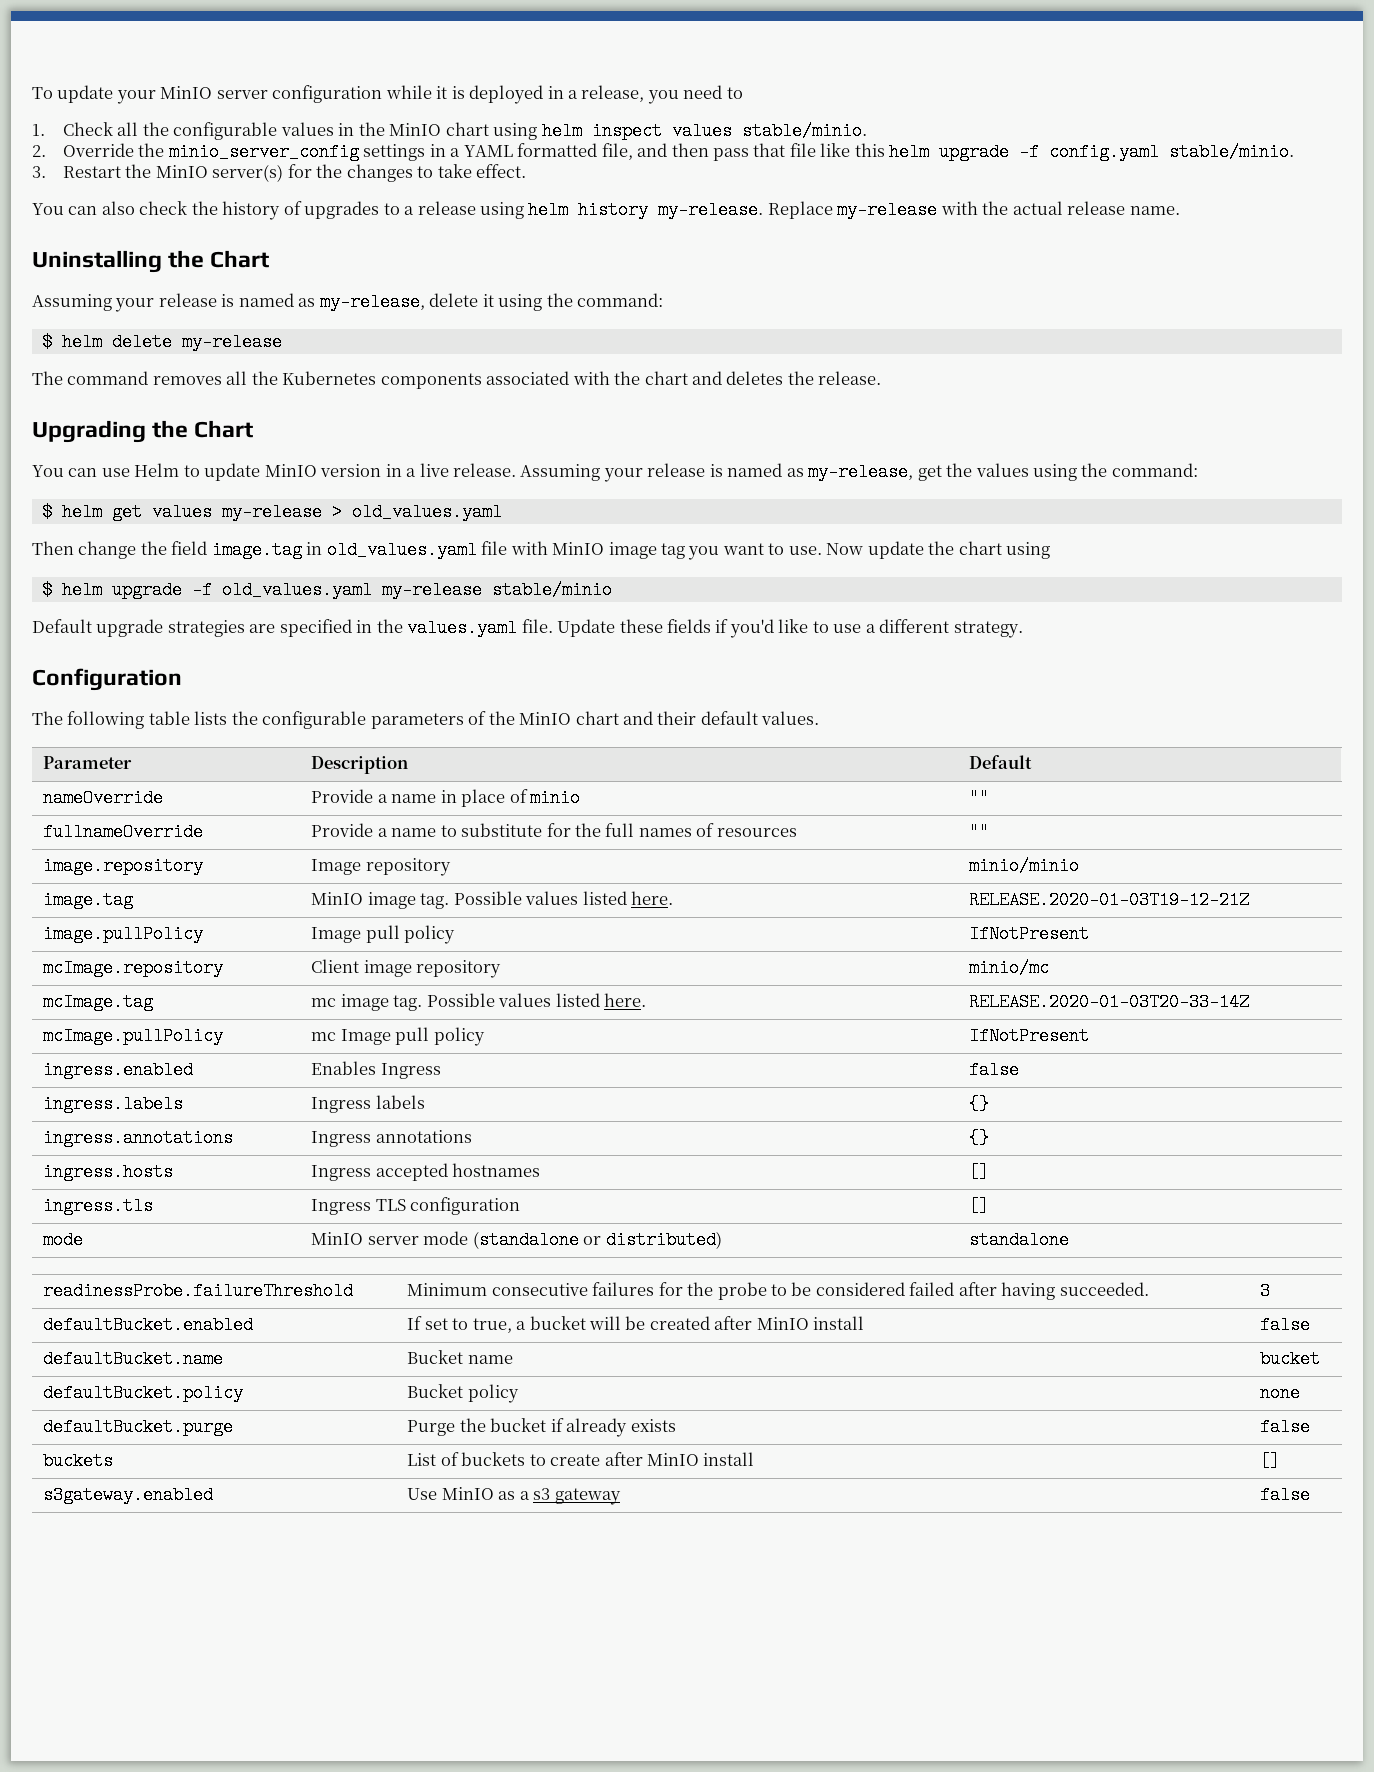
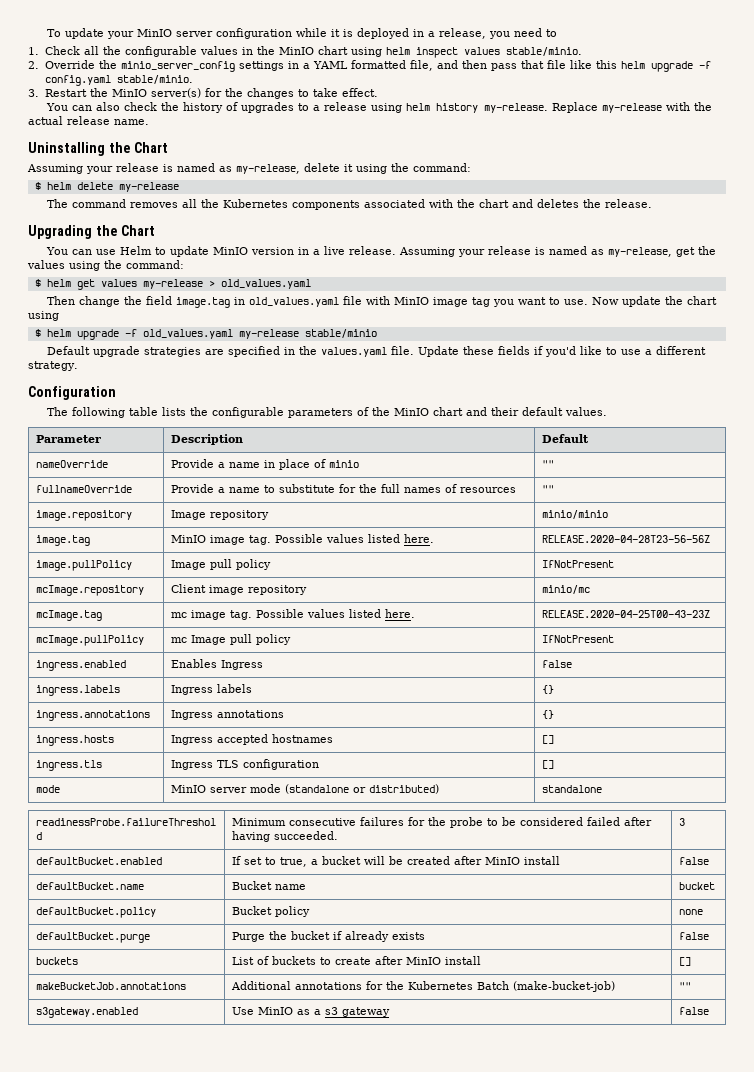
[969,891,1250,909] RELEASE.2020-01-03T19-12-21Z -> [542,535,711,543] RELEASE.2020-04-28T23-56-56Z
[969,993,1250,1011] RELEASE.2020-01-03T20-33-14Z -> [542,610,711,618] RELEASE.2020-04-25T00-43-23Z
(1281, 1461) none -> [36,982,187,990] [231,981,616,992] [679,982,692,990] // makeBucketJob.annotations | Additional annotations for the Kubernetes Batch (make-bucket-job) | ""

